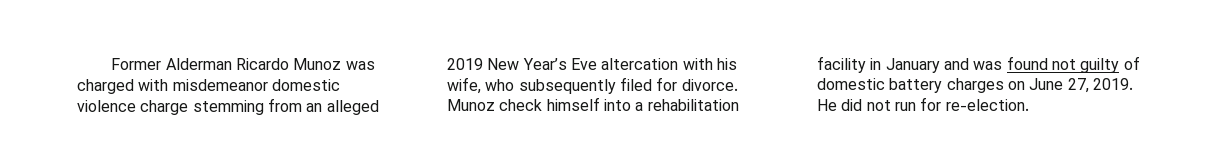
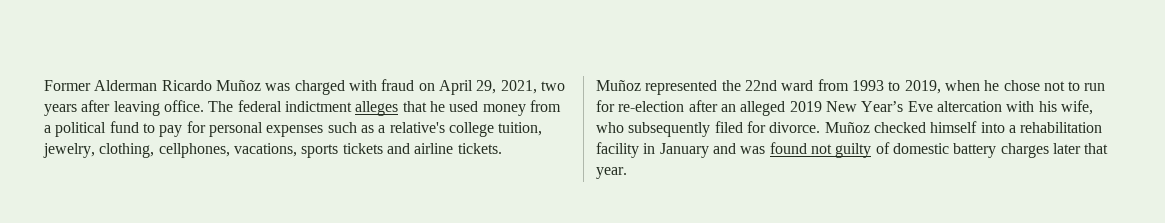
[293,58,342,70] Munoz -> [215,80,261,91] Muñoz
[172,79,340,91] [77,98,302,115] misdemeanor domestic violence charge stemming from -> [381,79,565,95] [44,100,561,116] [44,121,543,137] [43,143,502,158] [596,79,1106,95] [596,100,718,112] fraud on April 29, 2021, two years after leaving office. The federal indictment alleges that he used money from a political fund to pay for personal expenses such as a relative's college tuition, jewelry, clothing, cellphones, vacations, sports tickets and airline tickets. // Muñoz represented the 22nd ward from 1993 to 2019, when he chose not to run for re-election after
[447,99,543,111] Munoz check -> [824,122,926,133] Muñoz checked
[1007,78,1133,93] [817,97,1029,111] on June 27, 2019. He did not run for re-election. -> [1052,143,1109,154] [596,167,627,179] later that year.

